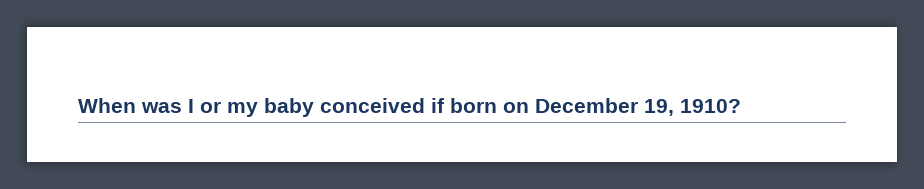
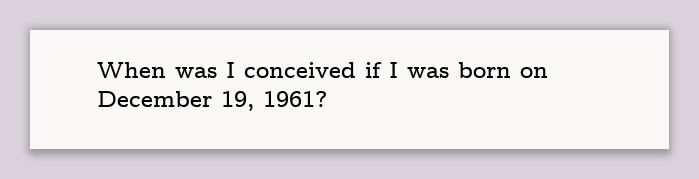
[200,98,445,117] or my baby conceived if -> [244,62,449,78] conceived if I was
[680,99,741,113] 1910? -> [263,91,327,107] 1961?

